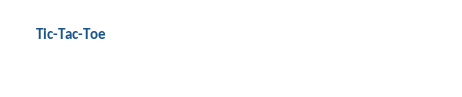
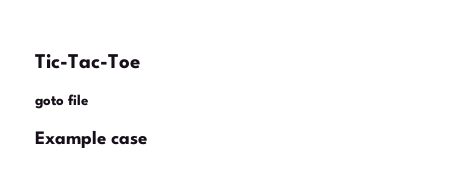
(106, 33) none -> [35,94,89,109] [35,130,148,148] // goto file // Example case

